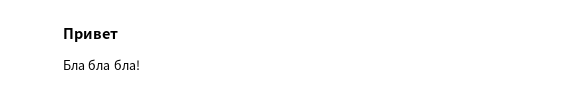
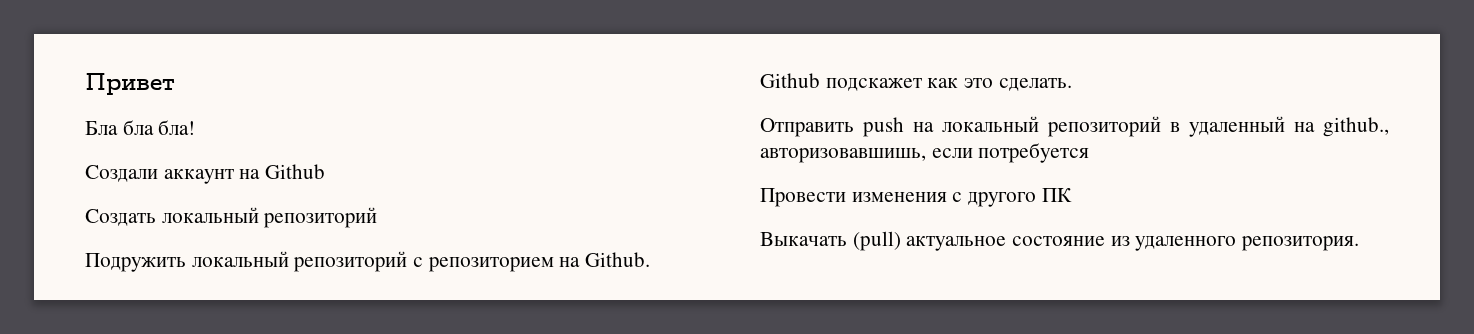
(140, 64) none -> [85,164,326,184] [85,207,378,228] [85,251,651,272] [760,73,1072,91] [760,116,1389,137] [760,143,1090,163] [760,188,1072,207] [760,231,1360,251] // Создали аккаунт на Github // Создать локальный репозиторий // Подружить локальный репозиторий с репозиторием на Github. Github подскажет как это сделать. // Отправить push на локальный репозиторий в удаленный на github., авторизовавшишь, если потребуется // Провести изменения с другого ПК // Выкачать (pull) актуальное состояние из удаленного репозитория.

